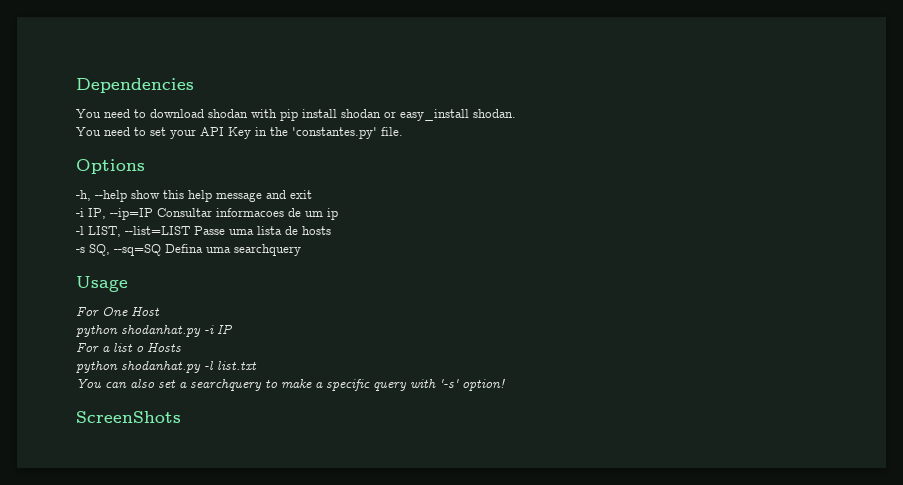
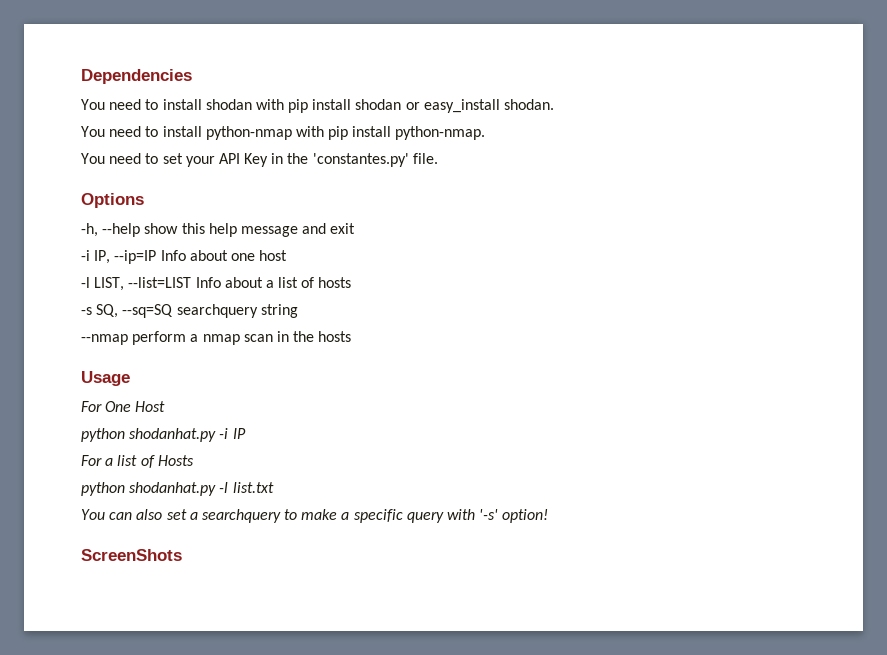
[150,109,204,118] download -> [162,99,202,110] install
(516, 113) none -> [81,126,486,140] // You need to install python-nmap with pip install python-nmap.
[157,208,338,220] [76,226,298,237] Consultar informacoes de um ip // -l LIST, --list=LIST Passe uma lista de -> [160,250,288,261] [81,277,315,291] Info about one host // -l LIST, --list=LIST Info about a list of
[165,244,301,256] Defina uma searchquery -> [176,304,298,318] [81,331,352,345] searchquery string // --nmap perform a nmap scan in the hosts
[136,346,144,352] o -> [140,455,155,468] of

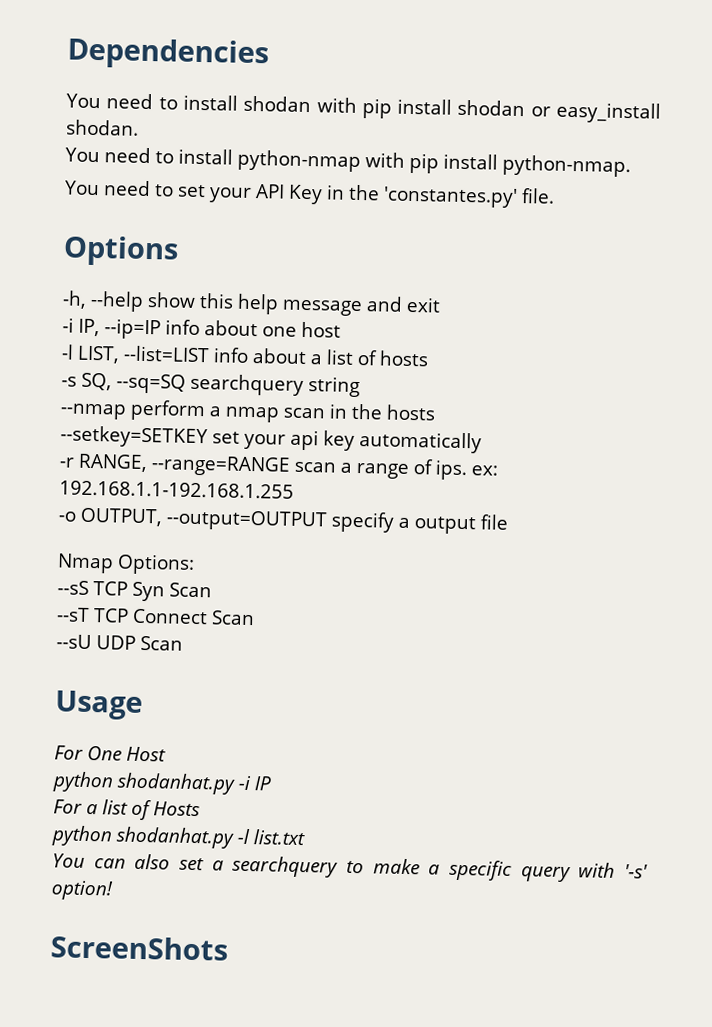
[160,250,186,261] Info -> [164,319,200,336] info
[195,277,221,288] Info -> [212,347,249,363] info
(352, 336) none -> [60,425,482,454] [59,453,498,481] [59,480,294,499] [58,507,509,535] [57,553,195,575] [57,580,212,602] [56,607,255,626] [56,634,183,651] // --setkey=SETKEY set your api key automatically // -r RANGE, --range=RANGE scan a range of ips. ex: 192.168.1.1-192.168.1.255 // -o OUTPUT, --output=OUTPUT specify a output file // Nmap Options: // --sS TCP Syn Scan // --sT TCP Connect Scan // --sU UDP Scan

